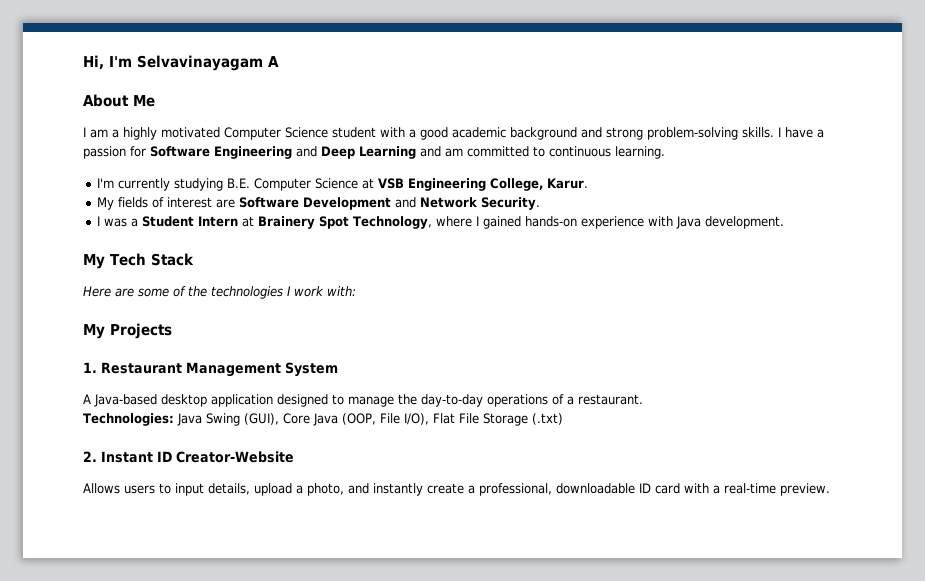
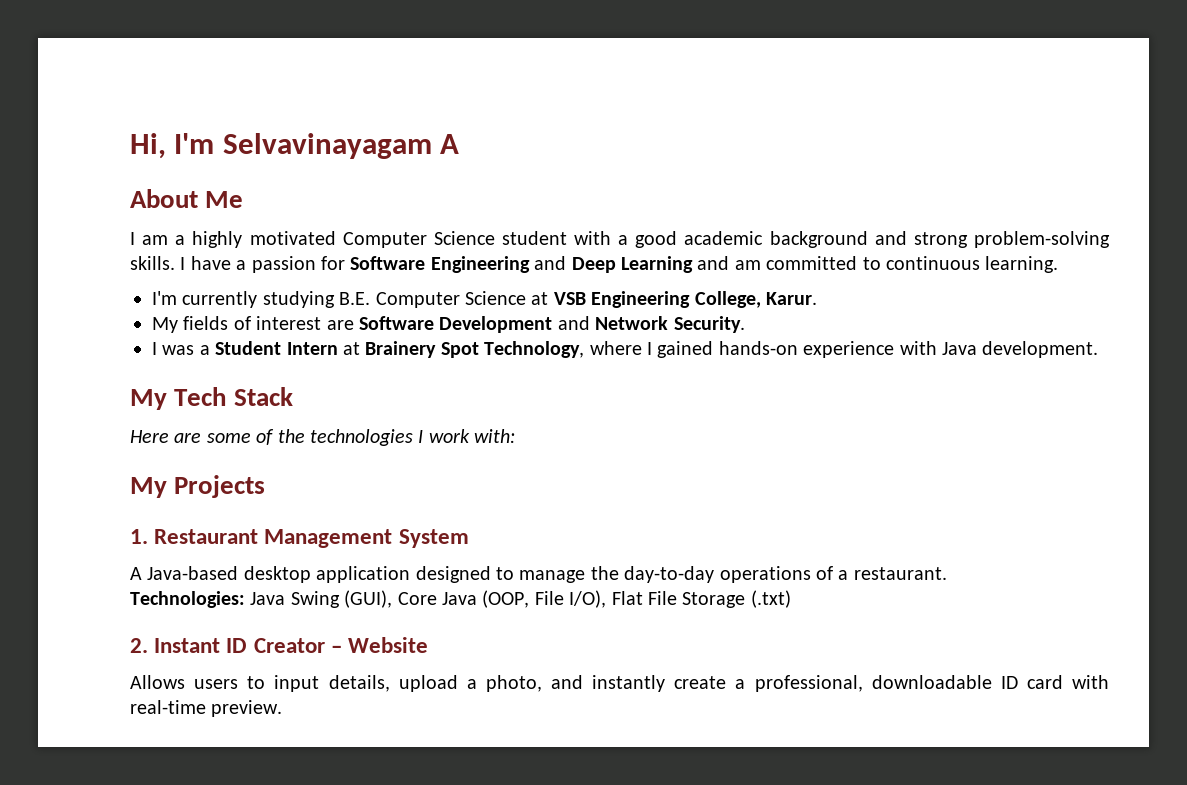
[176,451,294,463] Creator-Website -> [253,637,429,653] Creator – Website
[713,485,720,494] a -> (1109, 682) none

